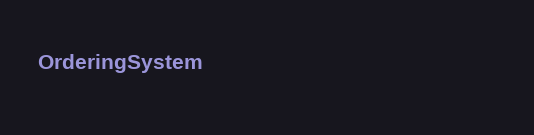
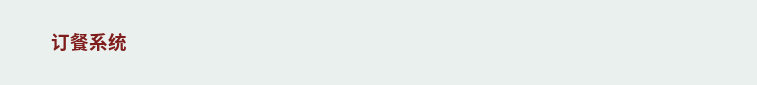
[38,54,203,73] OrderingSystem -> [51,32,127,52] 订餐系统

